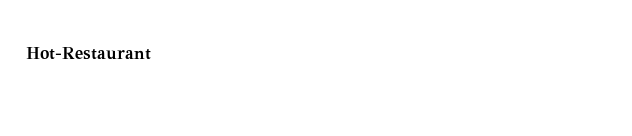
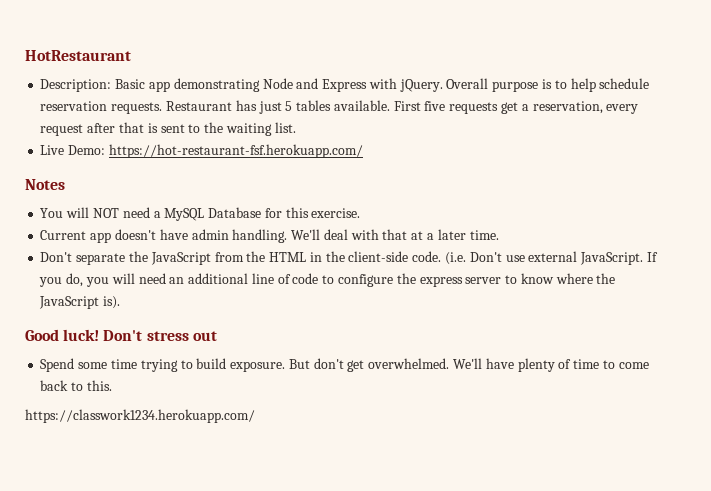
[26,47,151,60] Hot-Restaurant -> [25,50,131,61] [40,78,650,92] [40,100,639,114] [40,122,296,136] [40,144,363,158] [25,179,65,190] [40,207,361,221] [40,229,499,243] [40,251,658,265] [39,273,616,287] [39,296,121,309] [25,329,217,341] [40,358,649,372] [40,380,112,391] [25,409,255,423] HotRestaurant // Description: Basic app demonstrating Node and Express with jQuery. Overall purpose is to help schedule reservation requests. Restaurant has just 5 tables available. First five requests get a reservation, every request after that is sent to the waiting list. // Live Demo: https://hot-restaurant-fsf.herokuapp.com/ // Notes // You will NOT need a MySQL Database for this exercise. // Current app doesn't have admin handling. We'll deal with that at a later time. // Don't separate the JavaScript from the HTML in the client-side code. (i.e. Don't use external JavaScript. If you do, you will need an additional line of code to configure the express server to know where the JavaScript is). // Good luck! Don't stress out // Spend some time trying to build exposure. But don't get overwhelmed. We'll have plenty of time to come back to this. // https://classwork1234.herokuapp.com/

